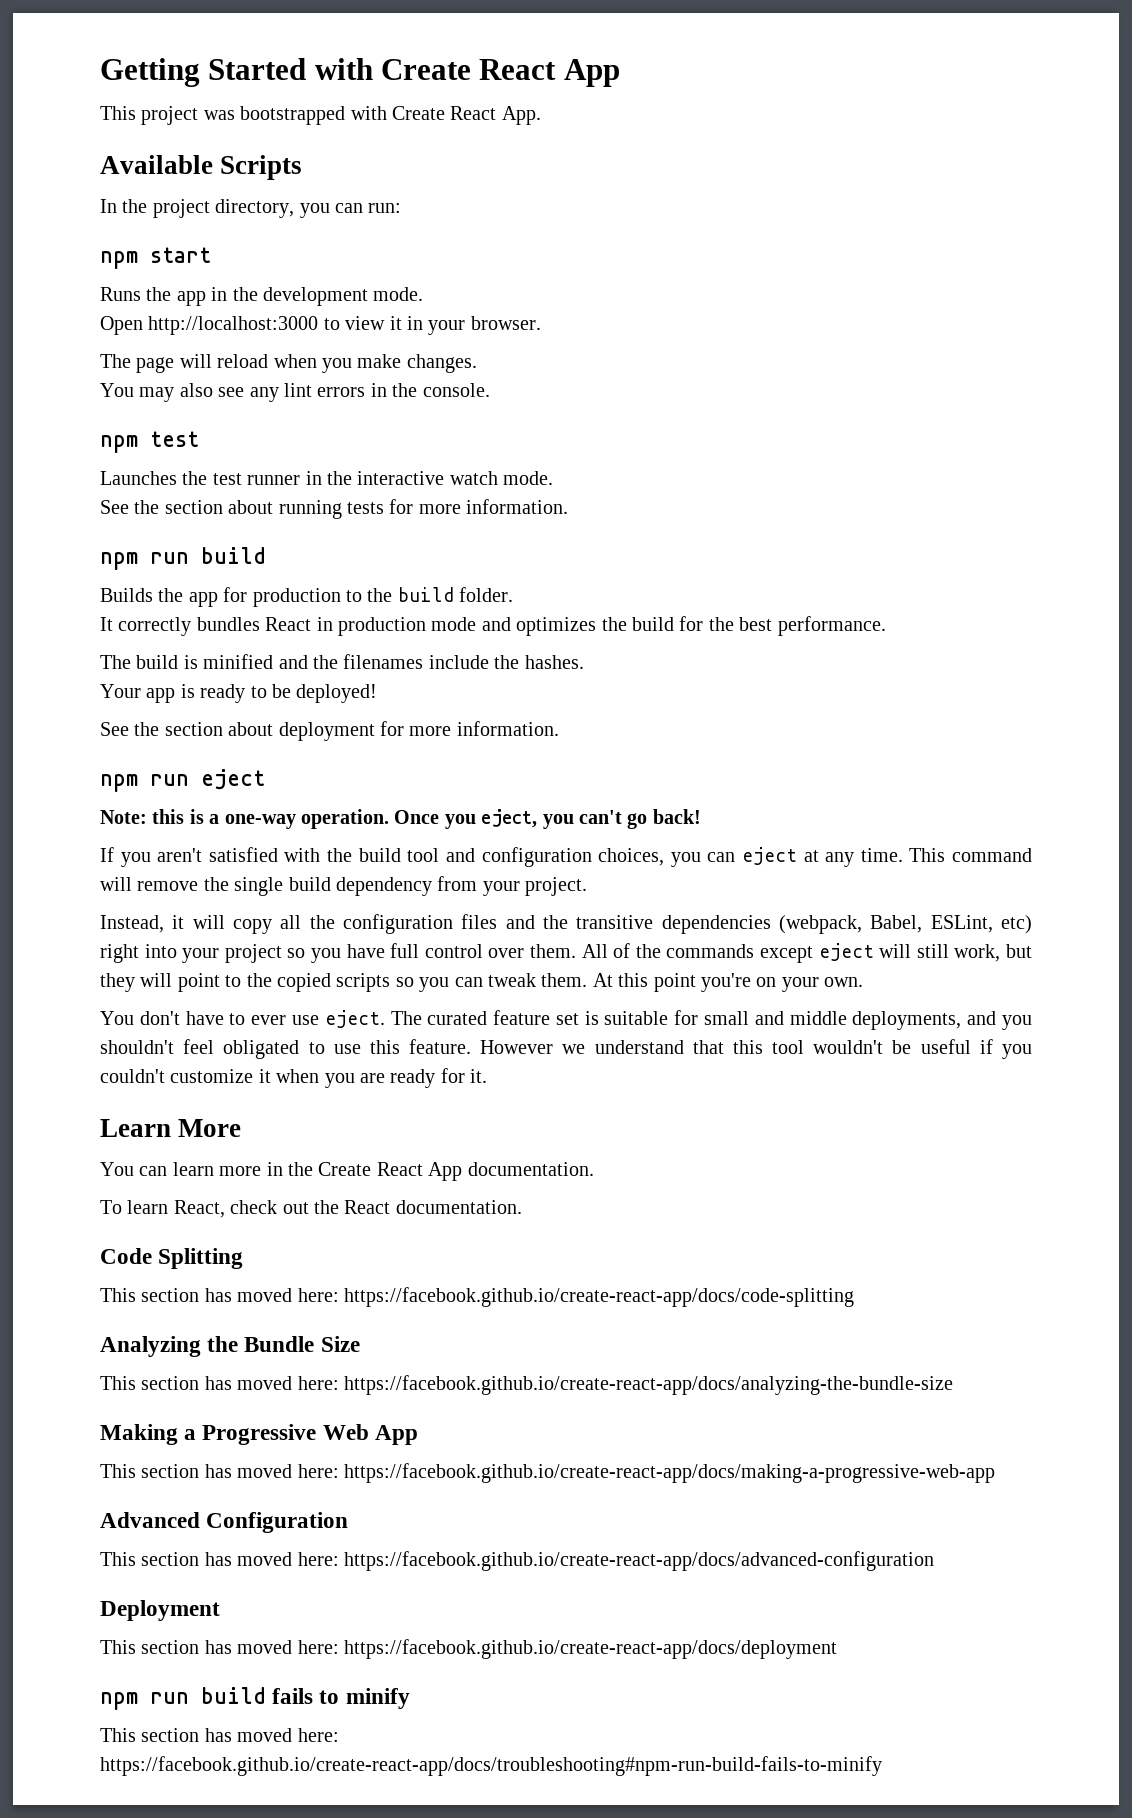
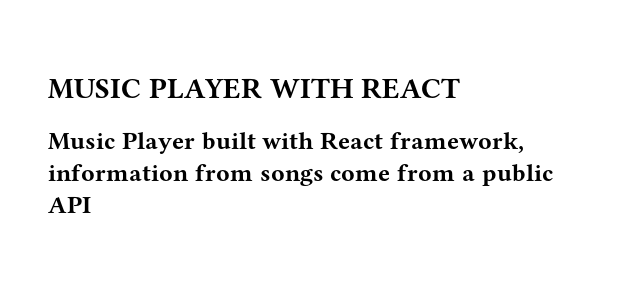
[100,58,620,87] [100,106,541,125] [100,155,303,180] [100,199,402,218] [100,247,211,269] [100,287,424,306] [100,316,541,335] [100,354,477,373] [100,383,490,402] [100,431,199,453] [100,471,554,485] [100,499,569,519] [100,547,266,570] [100,587,514,607] [100,616,886,636] [100,654,584,669] [100,684,378,703] [100,721,559,741] [100,769,265,792] [100,809,701,829] [100,847,1032,867] [100,876,588,896] [100,914,1032,934] [100,943,1033,963] [100,973,864,992] [100,1010,1032,1030] [100,1039,1032,1059] [100,1068,488,1088] [100,1119,242,1137] [100,1162,594,1181] [100,1200,522,1218] [100,1248,244,1269] [100,1287,854,1307] [100,1336,360,1357] [100,1375,953,1395] [100,1424,418,1445] [100,1463,995,1483] [100,1512,349,1533] [100,1551,934,1571] [100,1600,220,1621] [100,1639,837,1659] [100,1687,410,1710] [100,1728,339,1742] [100,1756,882,1776] Getting Started with Create React App // This project was bootstrapped with Create React App. // Available Scripts // In the project directory, you can run: // npm start // Runs the app in the development mode. // Open http://localhost:3000 to view it in your browser. // The page will reload when you make changes. // You may also see any lint errors in the console. // npm test // Launches the test runner in the interactive watch mode. // See the section about running tests for more information. // npm run build // Builds the app for production to the build folder. // It correctly bundles React in production mode and optimizes the build for the best performance. // The build is minified and the filenames include the hashes. // Your app is ready to be deployed! // See the section about deployment for more information. // npm run eject // Note: this is a one-way operation. Once you eject, you can't go back! // If you aren't satisfied with the build tool and configuration choices, you can eject at any time. This command will remove the single build dependency from your project. // Instead, it will copy all the configuration files and the transitive dependencies (webpack, Babel, ESLint, etc) right into your project so you have full control over them. All of the commands except eject will still work, but they will point to the copied scripts so you can tweak them. At this point you're on your own. // You don't have to ever use eject. The curated feature set is suitable for small and middle deployments, and you shouldn't feel obligated to use this feature. However we understand that this tool wouldn't be useful if you couldn't customize it when you are ready for it. // Learn More // You can learn more in the Create React App documentation. // To learn React, check out the React documentation. // Code Splitting // This section has moved here: https://facebook.github.io/create-react-app/docs/code-splitting // Analyzing the Bundle Size // This section has moved here: https://facebook.github.io/create-react-app/docs/analyzing-the-bundle-size // Making a Progressive Web App // This section has moved here: https://facebook.github.io/create-react-app/docs/making-a-progressive-web-app // Advanced Configuration // This section has moved here: https://facebook.github.io/create-react-app/docs/advanced-configuration // Deployment // This section has moved here: https://facebook.github.io/create-react-app/docs/deployment // npm run build fails to minify // This section has moved here: https://facebook.github.io/create-react-app/docs/troubleshooting#npm-run-build-fails-to-minify -> [48,78,461,99] [48,132,524,154] [48,164,553,186] [48,196,91,213] MUSIC PLAYER WITH REACT // Music Player built with React framework, information from songs come from a public API

